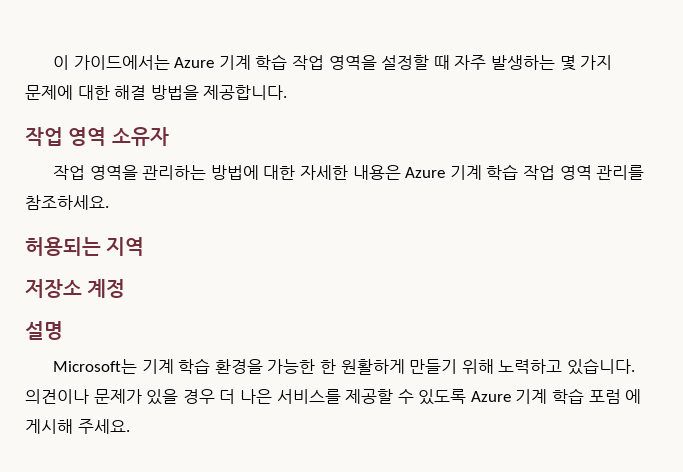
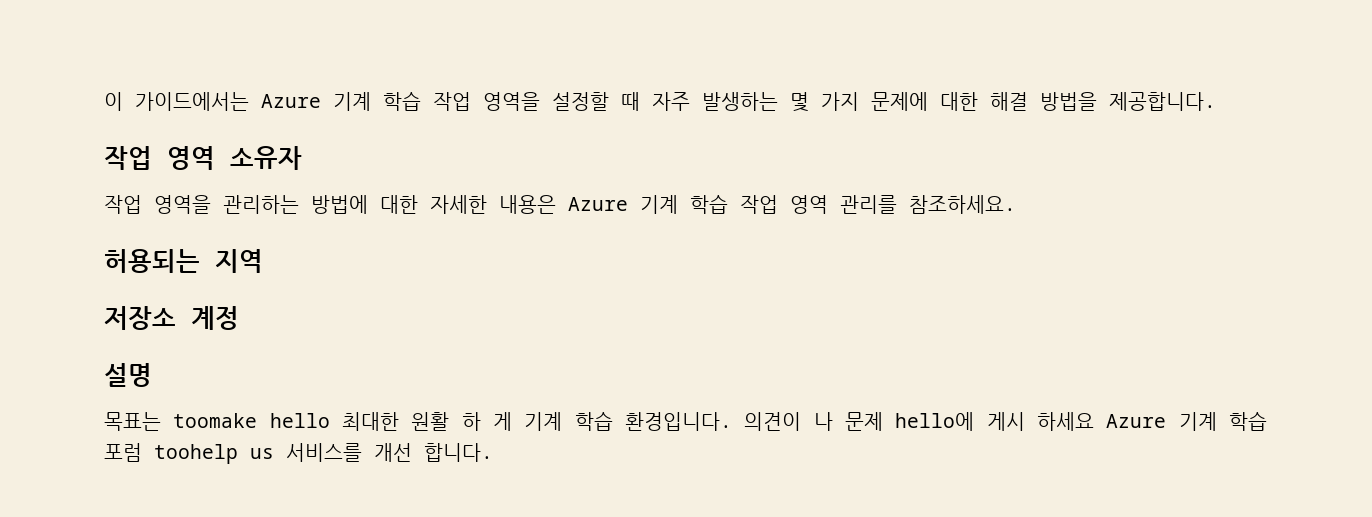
[53,358,636,375] [25,388,642,405] [25,419,130,434] Microsoft는 기계 학습 환경을 가능한 한 원활하게 만들기 위해 노력하고 있습니다. 의견이나 문제가 있을 경우 더 나은 서비스를 제공할 수 있도록 Azure 기계 학습 포럼 에 게시해 주세요. -> [104,411,1267,431] [104,443,493,464] 목표는 toomake hello 최대한 원활 하 게 기계 학습 환경입니다. 의견이 나 문제 hello에 게시 하세요 Azure 기계 학습 포럼 toohelp us 서비스를 개선 합니다.

